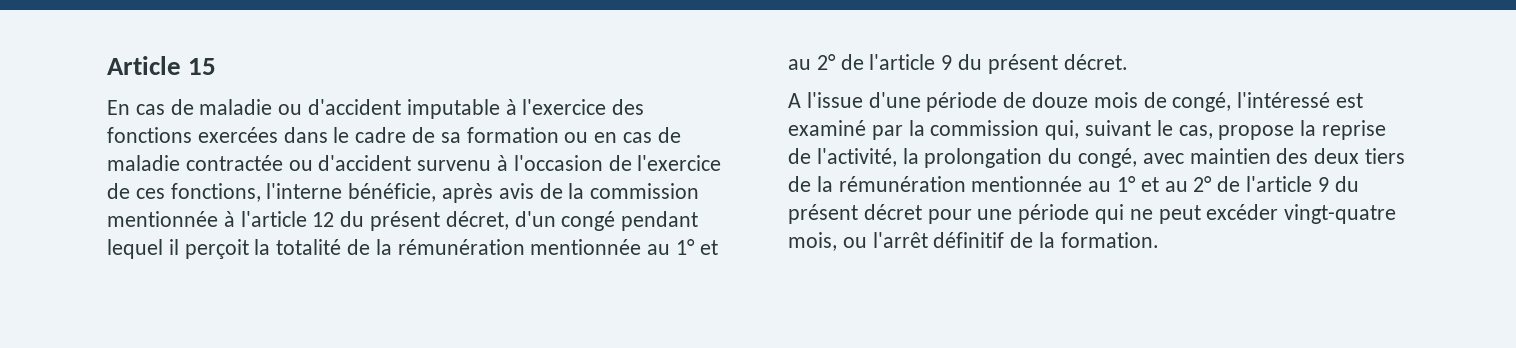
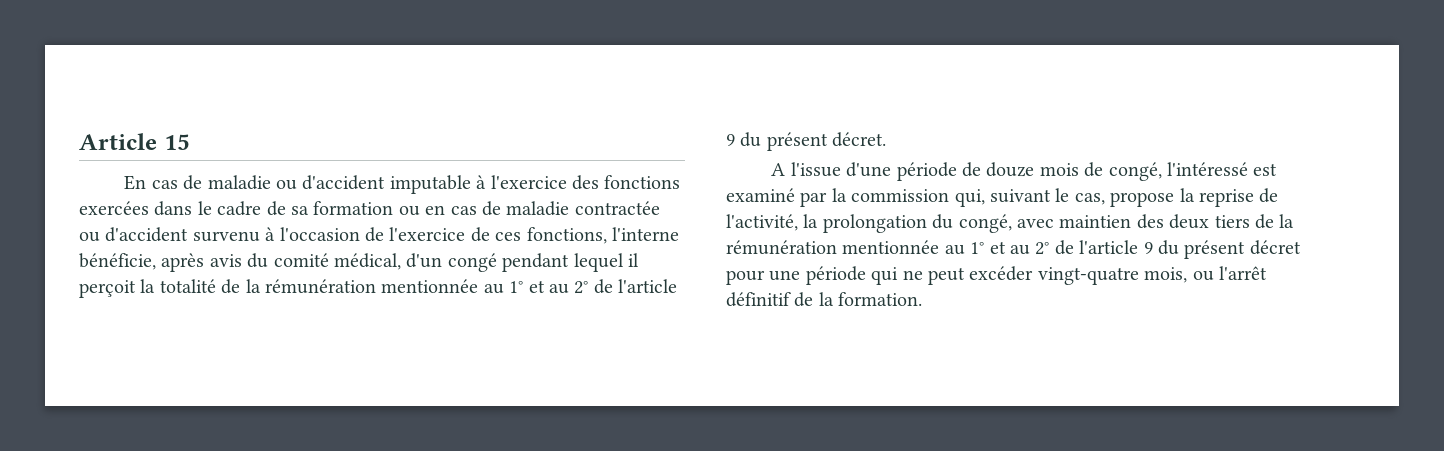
[539,183,700,199] [107,211,509,231] de la commission mentionnée à l'article 12 du présent décret, -> [247,253,401,270] du comité médical,

